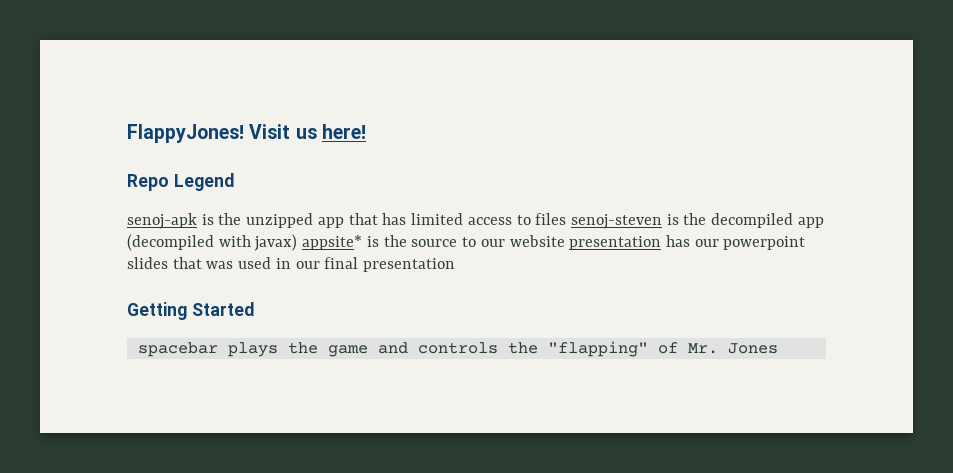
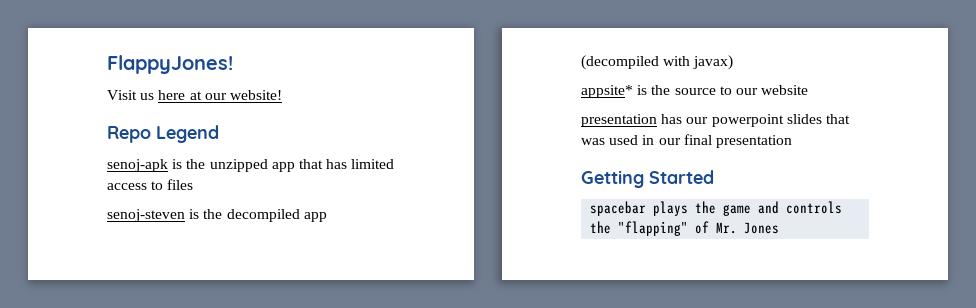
(244, 133) none -> (233, 64) //
[321,124,366,139] here! -> [158,90,282,100] here at our website!
(567, 219) none -> (194, 184) //
(298, 242) none -> (734, 62) //
(565, 241) none -> (809, 90) //

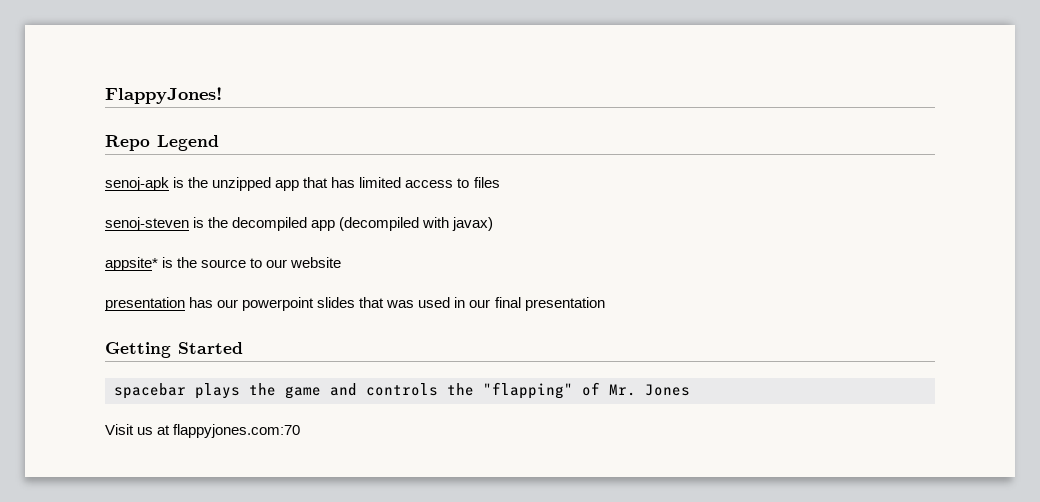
[107,90,282,100] // Visit us here at our website! -> (222, 95) none
(780, 228) none -> [105,424,301,438] // Visit us at flappyjones.com:70

